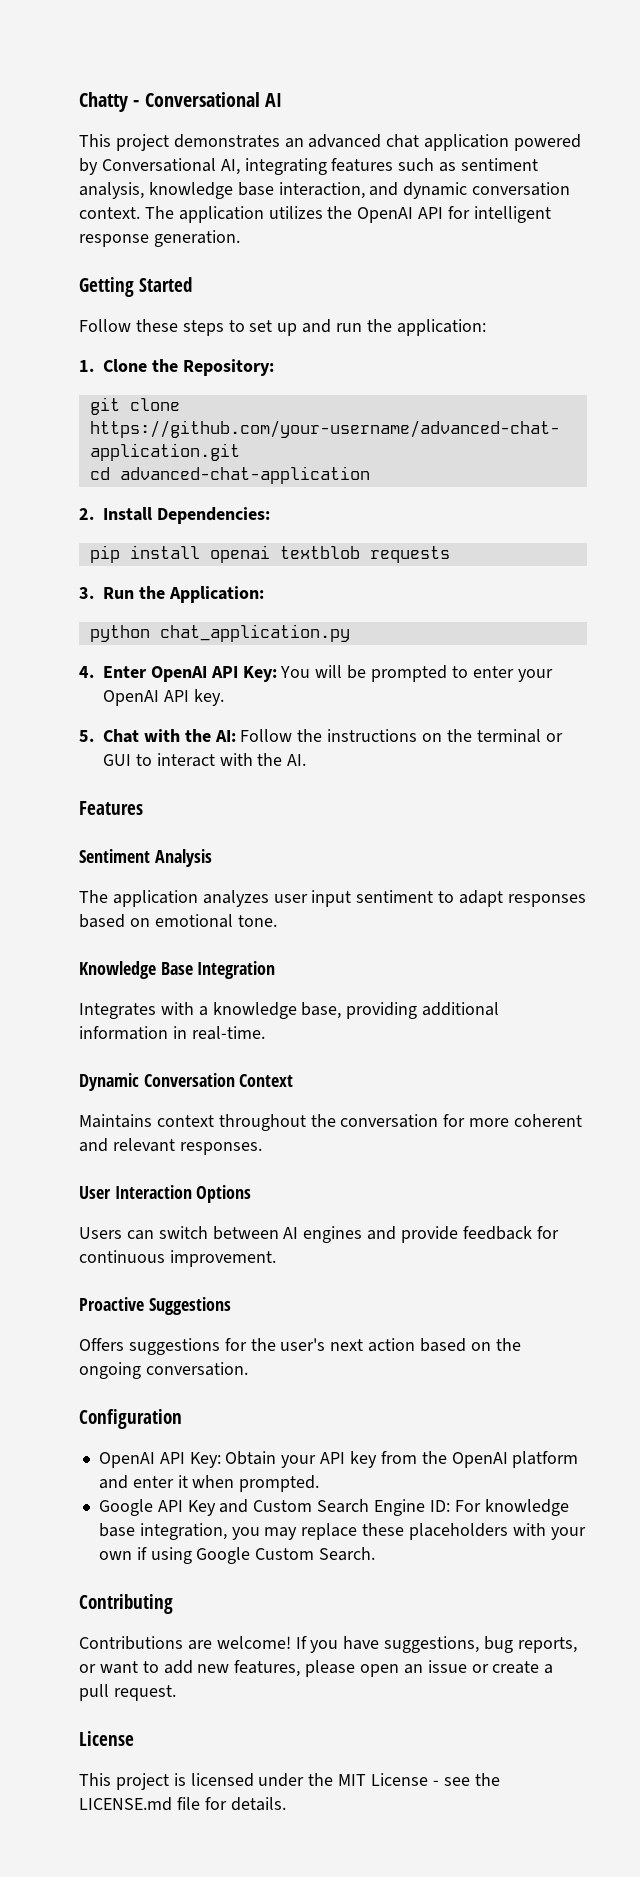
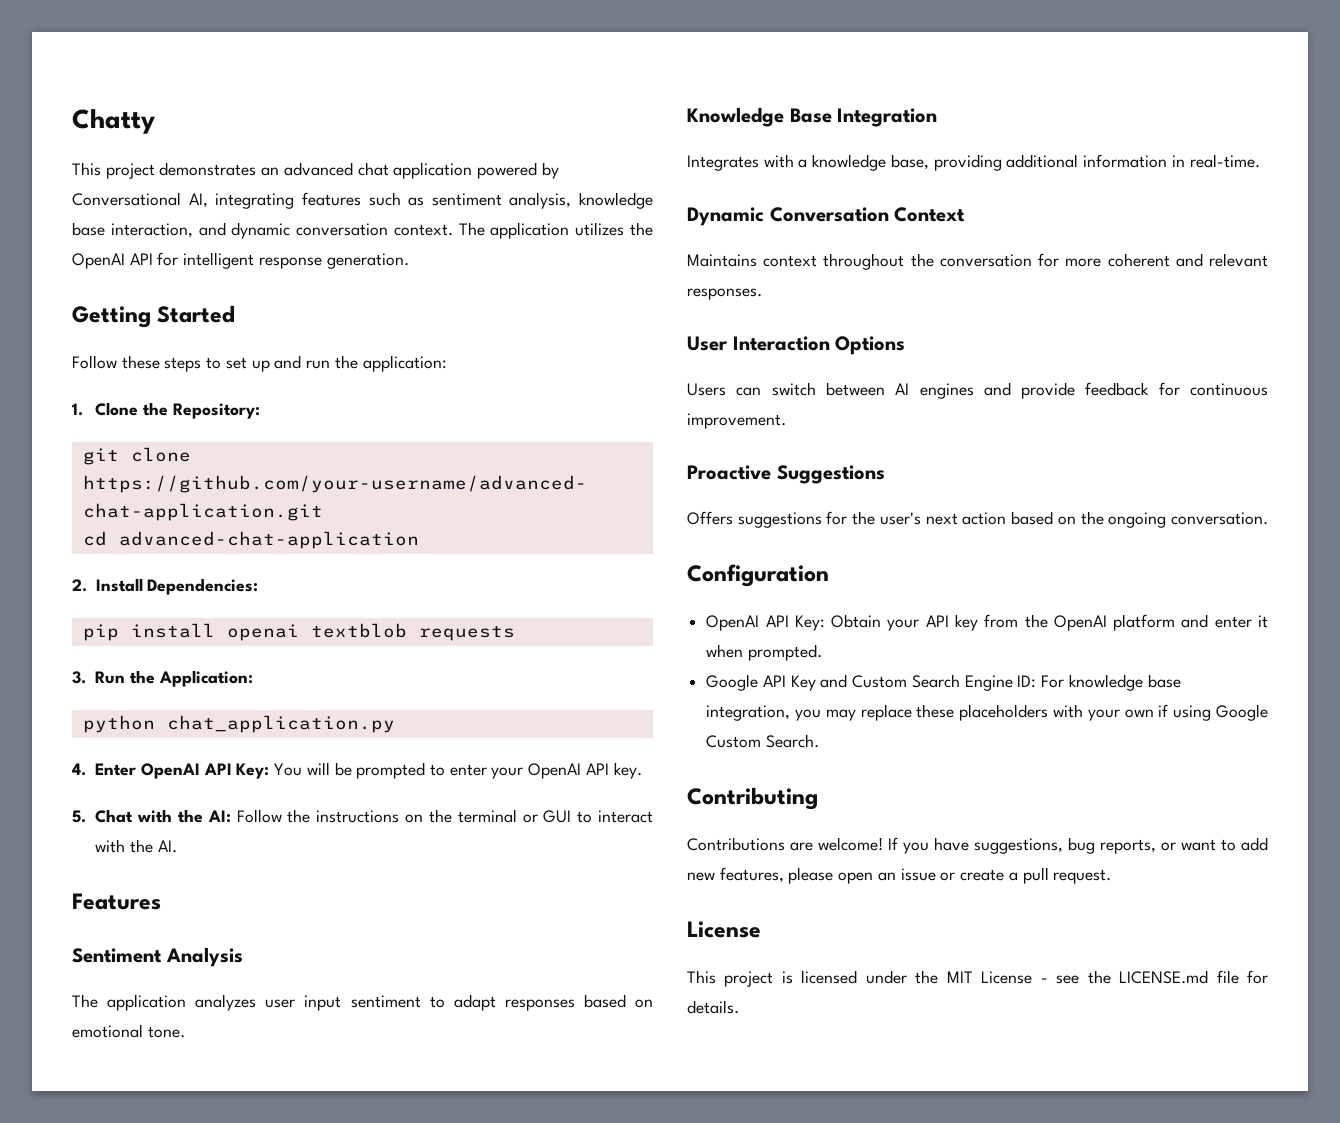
[133,92,282,107] - Conversational AI -> (155, 121) none

